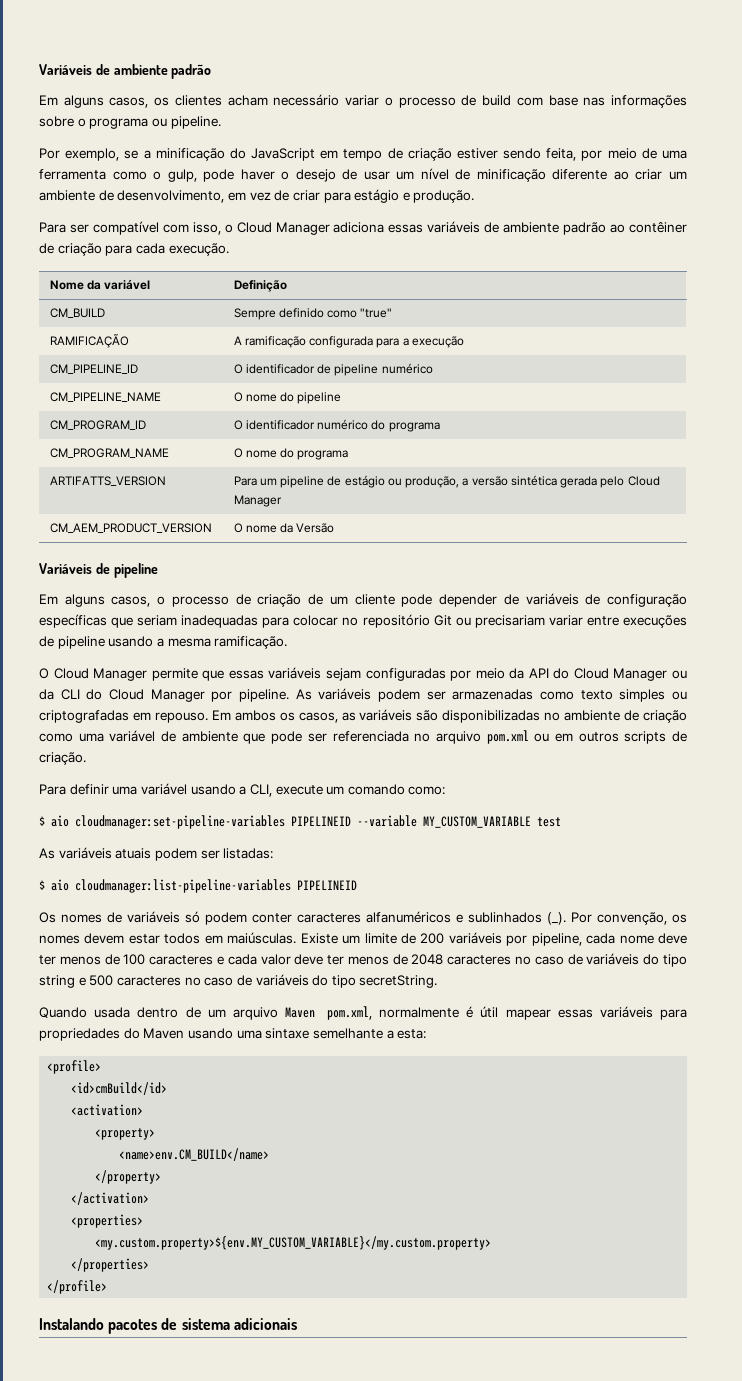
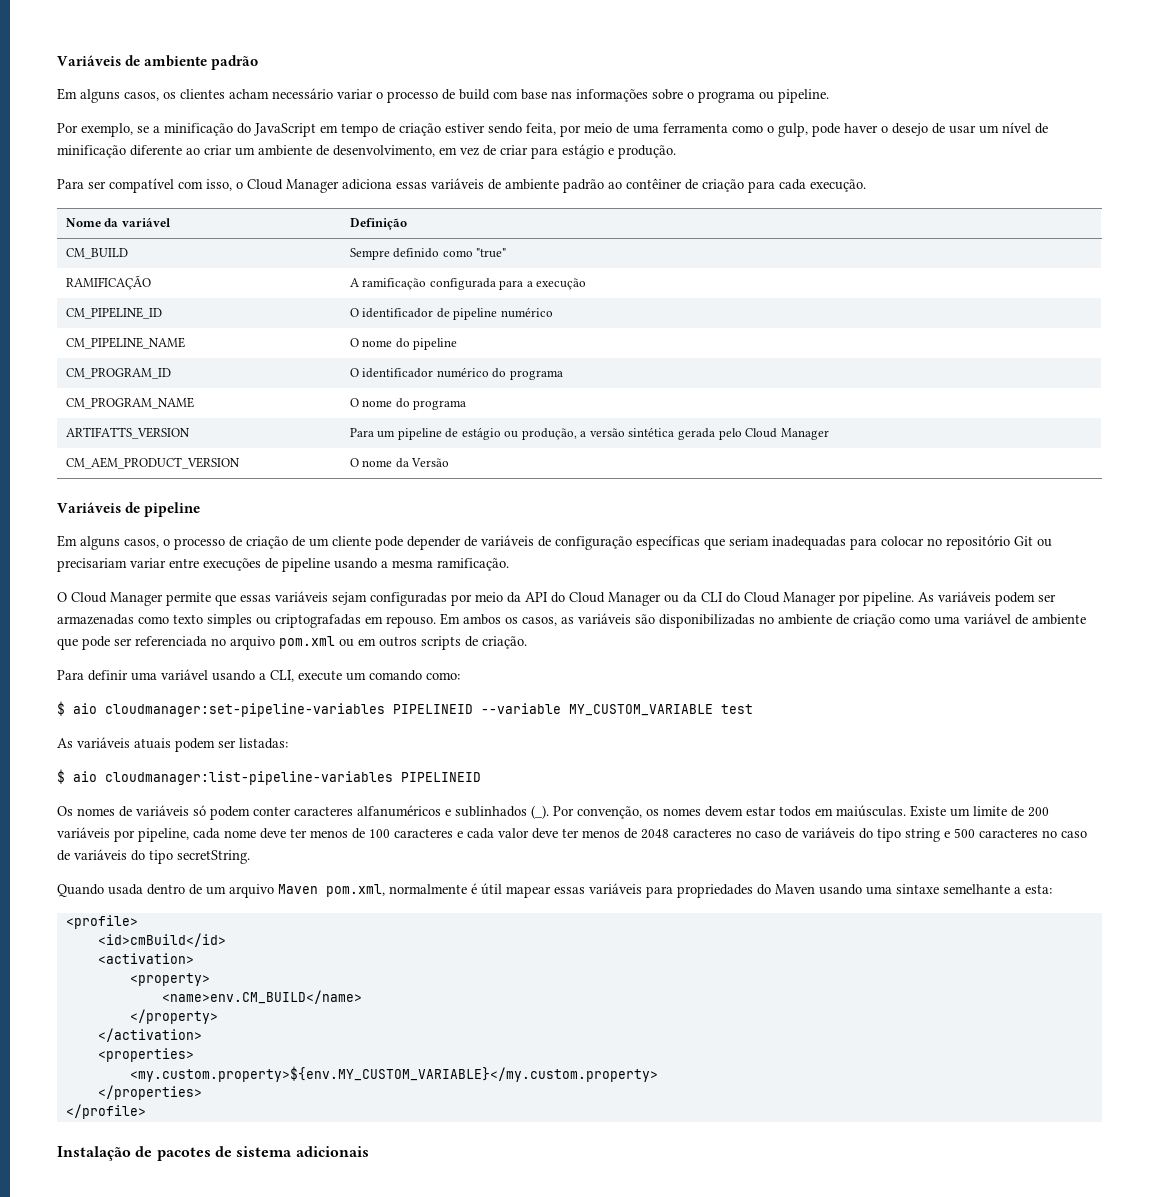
[39,1318,104,1330] Instalando -> [57,1146,153,1161] Instalação de

